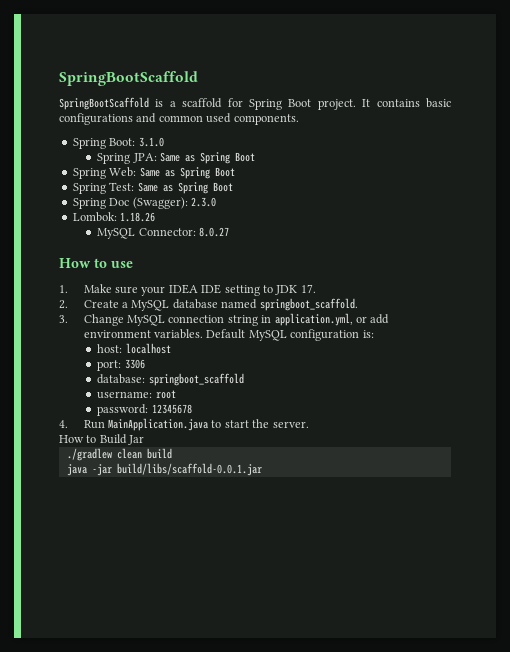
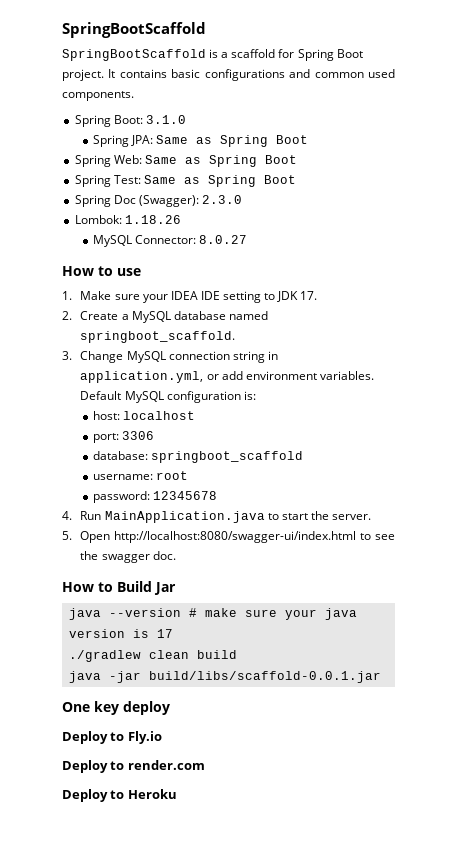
[59,434,145,445] How to Build Jar -> [62,531,395,543] [80,551,176,563] [62,581,176,595] [68,608,357,620] [68,629,173,638] 5. Open http://localhost:8080/swagger-ui/index.html to see the swagger doc. // How to Build Jar // java --version # make sure your java version is 17
(262, 469) none -> [62,701,170,715] [62,731,162,744] [62,760,205,773] [62,789,177,802] // One key deploy // Deploy to Fly.io // Deploy to render.com // Deploy to Heroku

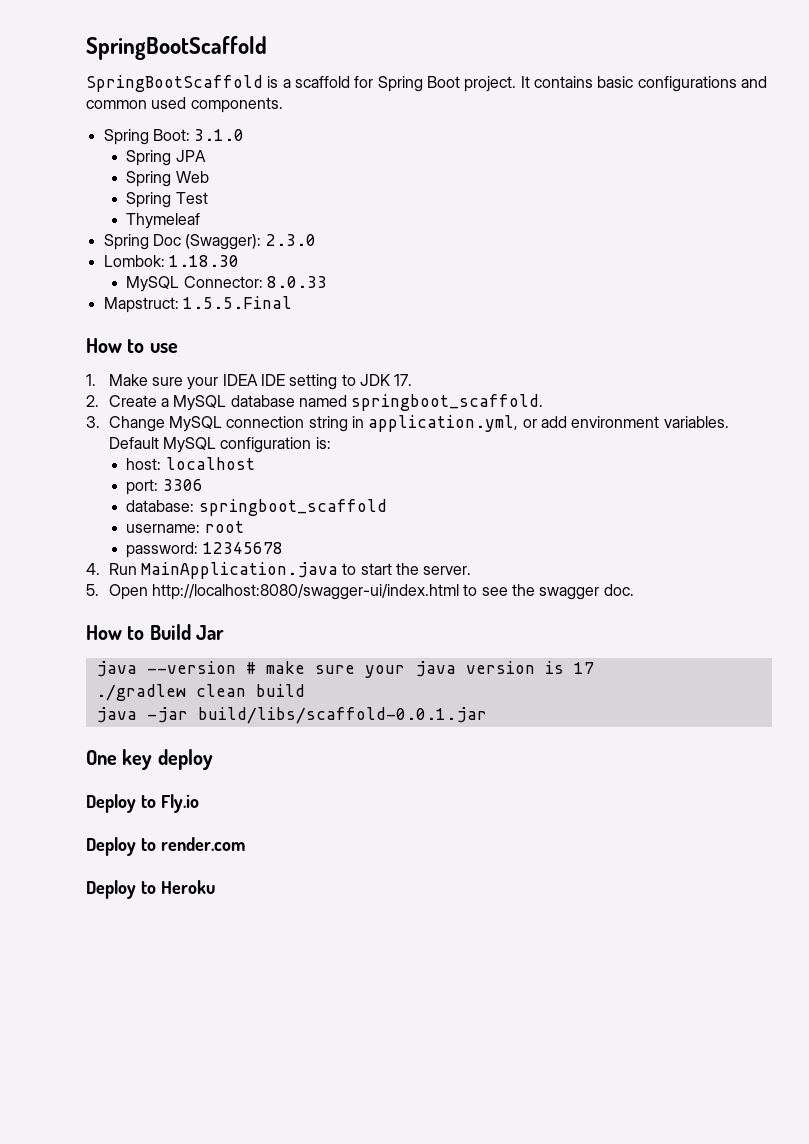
[131,135,309,147] [74,155,297,167] [74,175,296,187] JPA: Same as Spring Boot // Spring Web: Same as Spring Boot // Spring Test: Same as Spring Boot -> [175,150,206,162] [126,171,209,187] [126,192,208,208] [126,213,201,229] JPA // Spring Web // Spring Test // Thymeleaf
[124,215,181,224] 1.18.26 -> [168,255,239,267] 1.18.30
[199,235,248,244] 8.0.27 -> [267,276,328,288] [103,296,292,313] 8.0.33 // Mapstruct: 1.5.5.Final

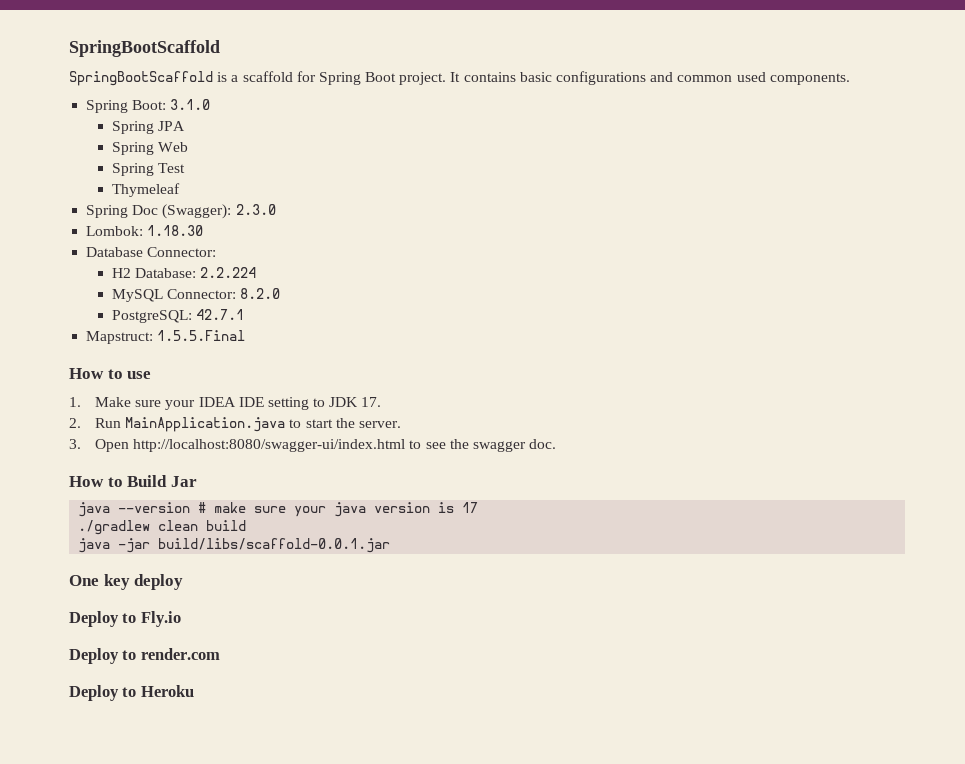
(239, 261) none -> [86,247,217,257] [112,267,257,278] // Database Connector: // H2 Database: 2.2.224
[267,276,328,288] 8.0.33 -> [240,288,281,299] [112,309,245,323] 8.2.0 // PostgreSQL: 42.7.1
[108,394,544,411] [86,415,729,432] [108,437,331,453] [126,457,255,470] [126,479,203,495] [126,499,387,516] [126,521,244,533] [126,542,283,558] [86,563,100,575] Create a MySQL database named springboot_scaffold. // 3. Change MySQL connection string in application.yml, or add environment variables. Default MySQL configuration is: // host: localhost // port: 3306 // database: springboot_scaffold // username: root // password: 12345678 // 4. -> (81, 423) none
[86,584,99,596] 5. -> [69,439,81,449] 3.

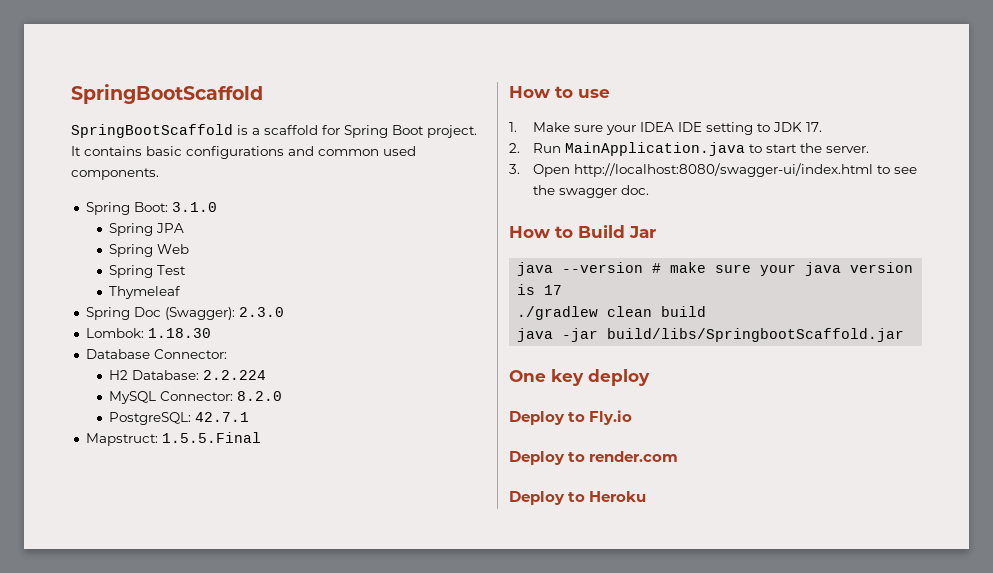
[158,538,391,553] build/libs/scaffold-0.0.1.jar -> [607,328,905,342] build/libs/SpringbootScaffold.jar

